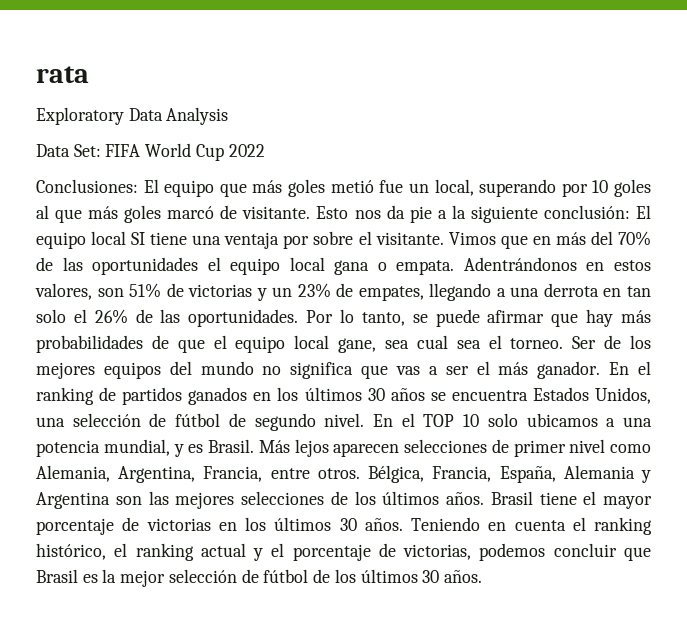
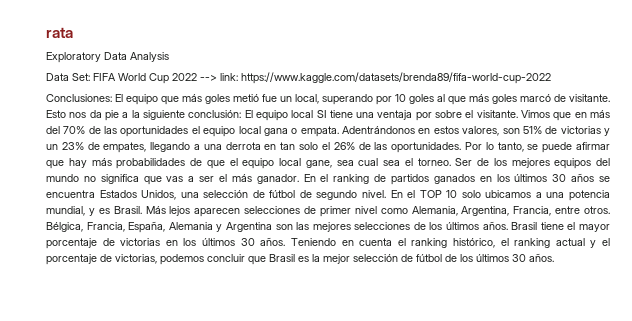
(265, 150) none -> [200,72,551,84] --> link: https://www.kaggle.com/datasets/brenda89/fifa-world-cup-2022

